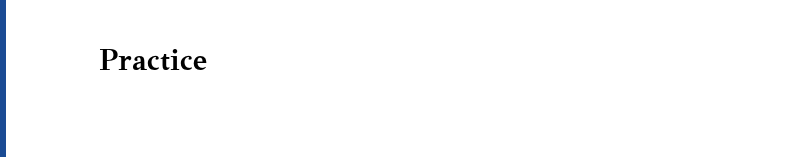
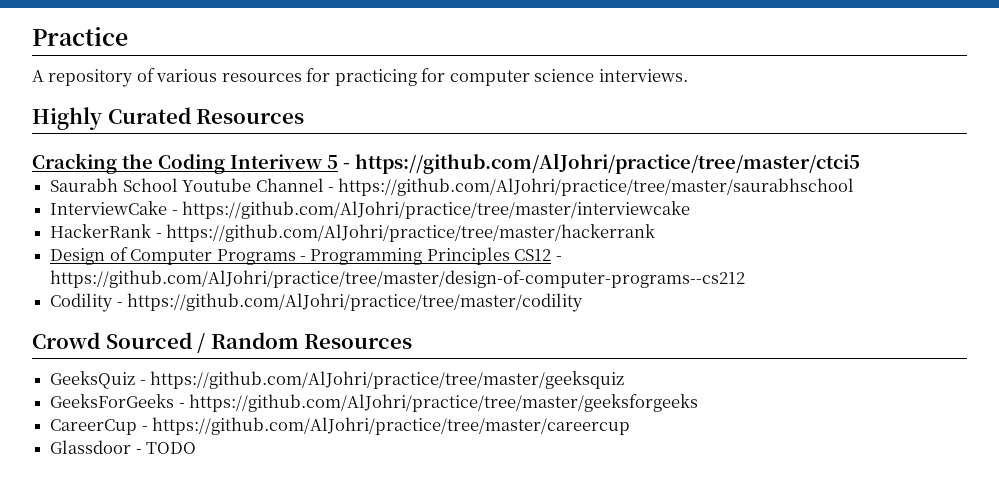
(207, 60) none -> [32,68,688,87] [32,107,305,130] [32,153,860,174] [50,178,855,196] [50,201,691,219] [50,224,656,242] [50,247,562,265] [50,270,746,288] [50,293,584,312] [32,332,413,353] [50,371,625,389] [50,394,699,412] [50,417,631,435] [50,440,197,454] // A repository of various resources for practicing for computer science interviews. // Highly Curated Resources // Cracking the Coding Interivew 5 - https://github.com/AlJohri/practice/tree/master/ctci5 // Saurabh School Youtube Channel - https://github.com/AlJohri/practice/tree/master/saurabhschool // InterviewCake - https://github.com/AlJohri/practice/tree/master/interviewcake // HackerRank - https://github.com/AlJohri/practice/tree/master/hackerrank // Design of Computer Programs - Programming Principles CS12 - https://github.com/AlJohri/practice/tree/master/design-of-computer-programs--cs212 // Codility - https://github.com/AlJohri/practice/tree/master/codility // Crowd Sourced / Random Resources // GeeksQuiz - https://github.com/AlJohri/practice/tree/master/geeksquiz // GeeksForGeeks - https://github.com/AlJohri/practice/tree/master/geeksforgeeks // CareerCup - https://github.com/AlJohri/practice/tree/master/careercup // Glassdoor - TODO

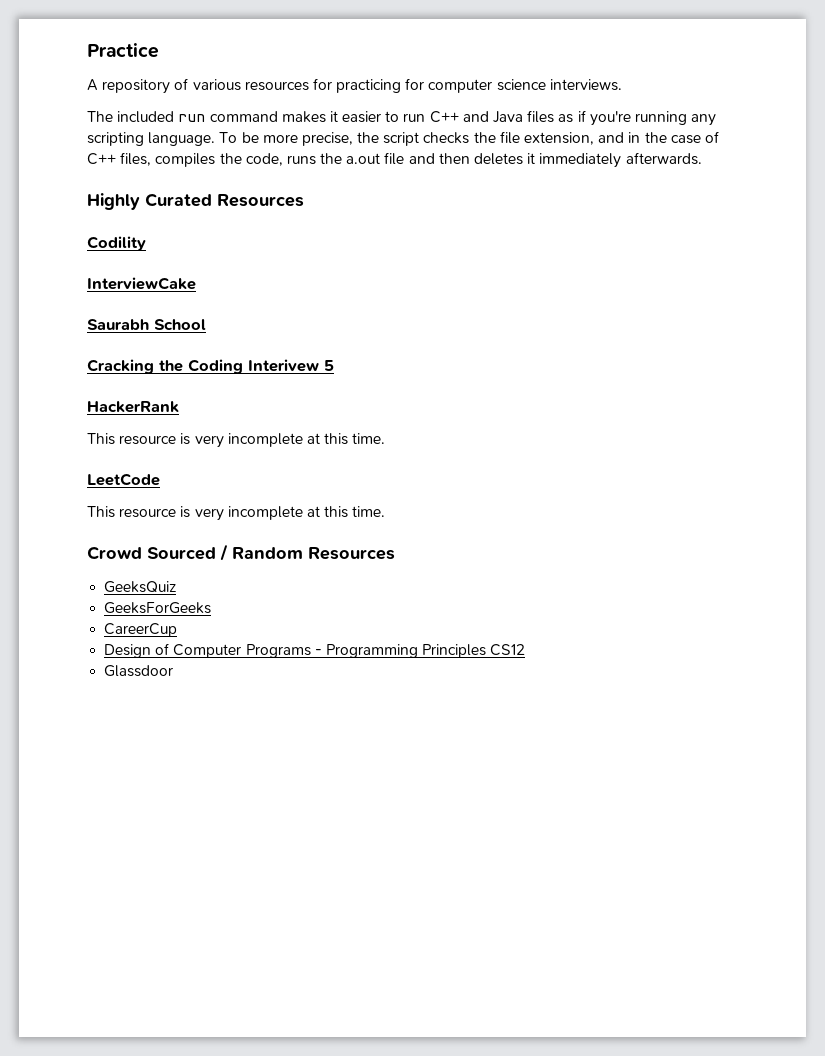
(688, 75) none -> [87,110,717,126] [87,131,719,146] [87,152,702,168] // The included run command makes it easier to run C++ and Java files as if you're running any scripting language. To be more precise, the script checks the file extension, and in the case of C++ files, compiles the code, runs the a.out file and then deletes it immediately afterwards.
(305, 116) none -> [87,236,146,251] [87,277,196,290] [87,319,206,330] // Codility // InterviewCake // Saurabh School
[343,153,860,174] [50,178,855,196] [50,201,691,219] [50,224,656,242] - https://github.com/AlJohri/practice/tree/master/ctci5 // Saurabh School Youtube Channel - https://github.com/AlJohri/practice/tree/master/saurabhschool // InterviewCake - https://github.com/AlJohri/practice/tree/master/interviewcake // HackerRank - https://github.com/AlJohri/practice/tree/master/hackerrank -> [87,401,179,413] [87,433,386,448] [87,473,160,486] [87,506,386,521] [87,544,395,561] [104,581,177,593] [104,602,212,614] [104,623,178,637] // HackerRank // This resource is very incomplete at this time. // LeetCode // This resource is very incomplete at this time. // Crowd Sourced / Random Resources // GeeksQuiz // GeeksForGeeks // CareerCup
[555,256,562,261] [50,270,746,288] [50,293,584,312] [32,332,413,353] [50,371,625,389] [50,394,699,412] [50,417,631,435] - https://github.com/AlJohri/practice/tree/master/design-of-computer-programs--cs212 // Codility - https://github.com/AlJohri/practice/tree/master/codility // Crowd Sourced / Random Resources // GeeksQuiz - https://github.com/AlJohri/practice/tree/master/geeksquiz // GeeksForGeeks - https://github.com/AlJohri/practice/tree/master/geeksforgeeks // CareerCup - https://github.com/AlJohri/practice/tree/master/careercup -> (526, 650) none
[135,442,197,454] - TODO -> (174, 671) none

